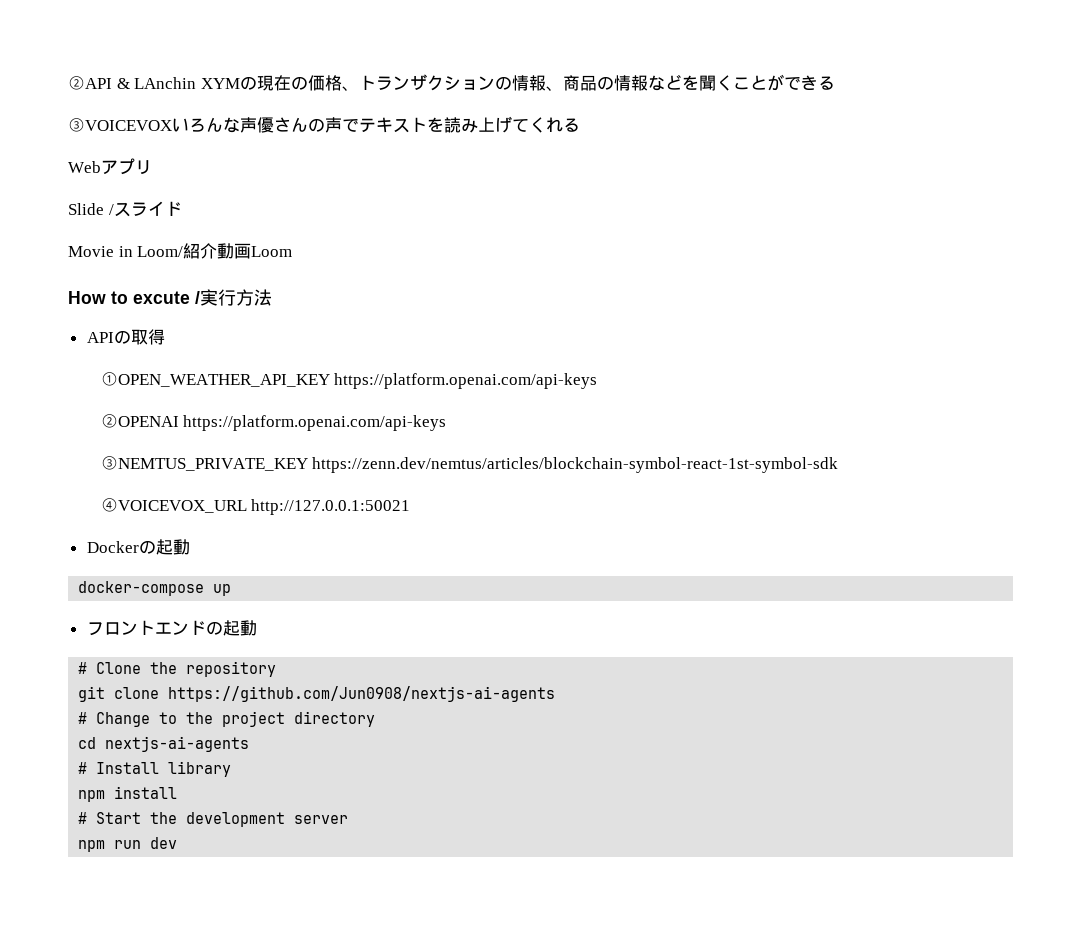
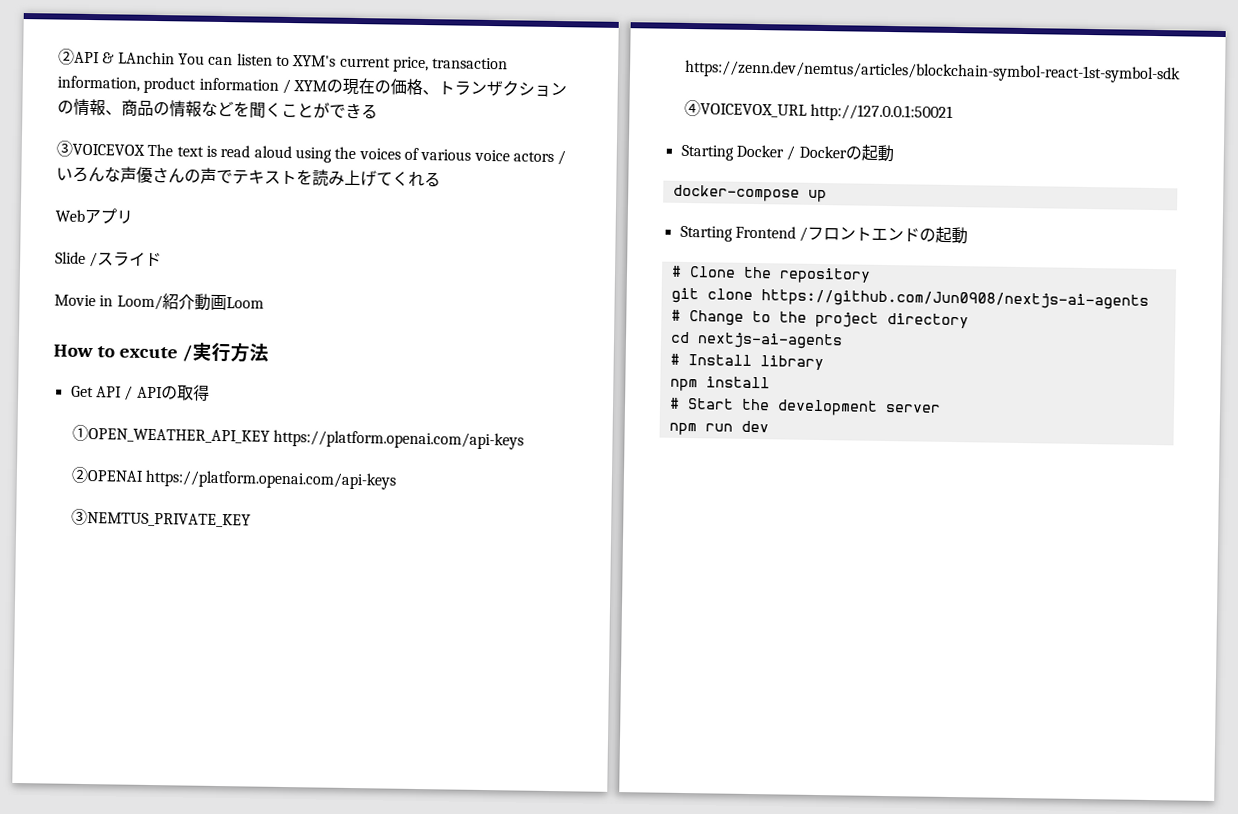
(197, 83) none -> [177,53,509,73] [57,75,291,95] You can listen to XYM's current price, transaction information, product information /
(172, 125) none -> [147,143,567,166] The text is read aloud using the voices of various voice actors /
(272, 297) none -> [70,385,134,401] Get API /
(411, 507) none -> [680,144,796,161] Starting Docker /
(232, 590) none -> [679,225,809,242] Starting Frontend /

